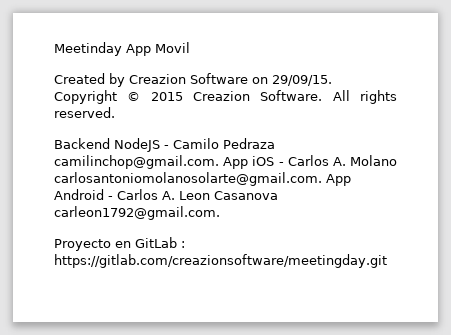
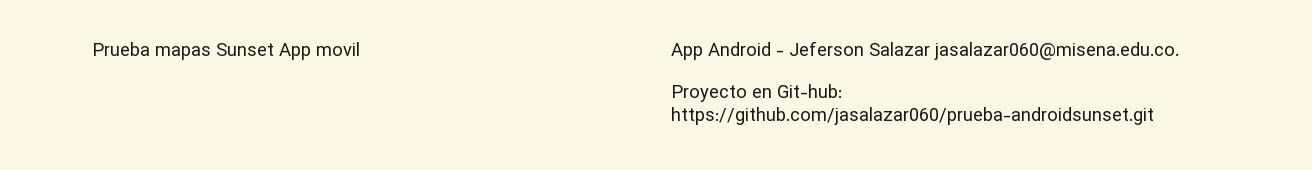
[54,42,190,56] [54,73,332,87] [54,90,397,104] [54,107,115,118] [54,138,275,152] [54,155,397,169] [54,172,351,186] [54,189,278,200] [54,206,220,220] Meetinday App Movil // Created by Creazion Software on 29/09/15. Copyright © 2015 Creazion Software. All rights reserved. // Backend NodeJS - Camilo Pedraza camilinchop@gmail.com. App iOS - Carlos A. Molano carlosantoniomolanosolarte@gmail.com. App Android - Carlos A. Leon Casanova carleon1792@gmail.com. -> [92,42,360,60] [671,41,1179,60] Prueba mapas Sunset App movil // App Android - Jeferson Salazar jasalazar060@misena.edu.co.
[135,237,185,248] [54,254,387,268] GitLab : https://gitlab.com/creazionsoftware/meetingday.git -> [777,84,842,98] [671,107,1154,125] Git-hub: https://github.com/jasalazar060/prueba-androidsunset.git

